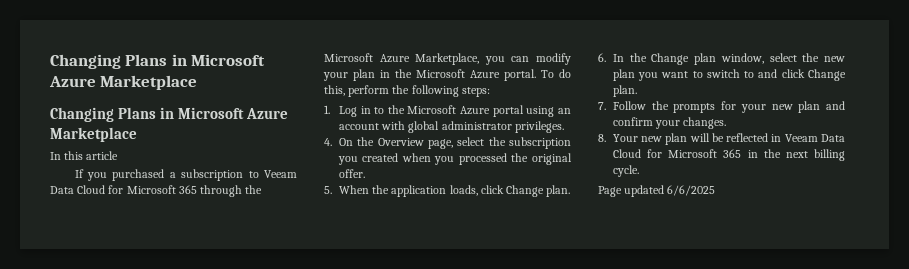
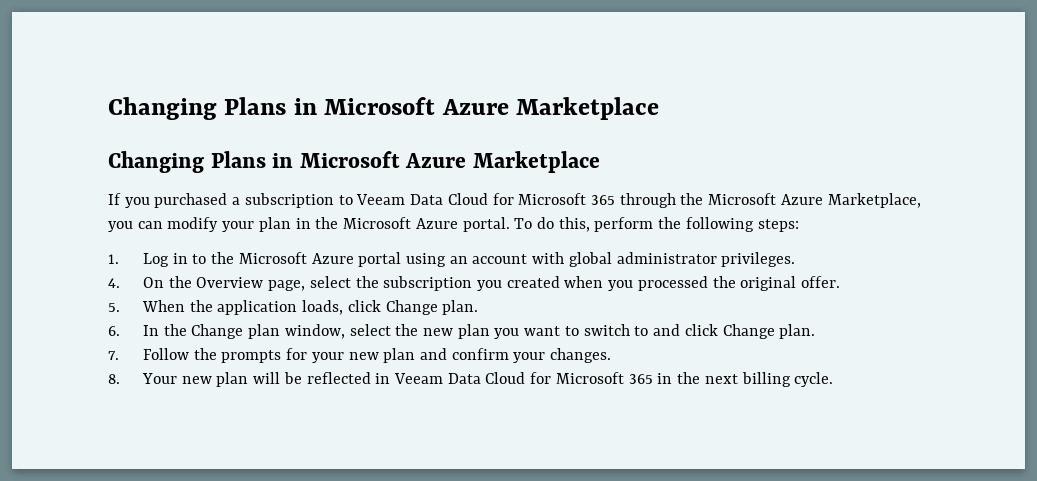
[50,151,119,160] // In this article -> (601, 162) none
[598,185,716,197] // Page updated 6/6/2025 -> (834, 379) none

